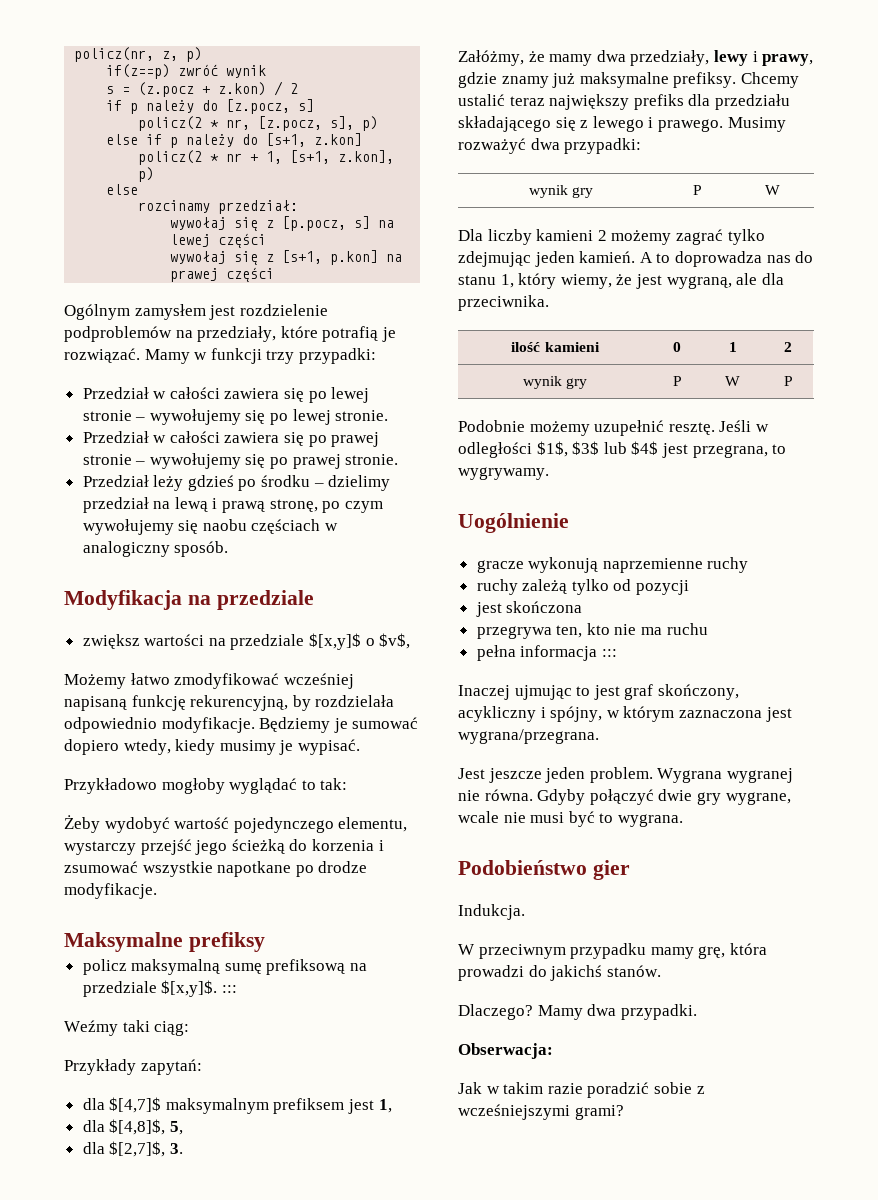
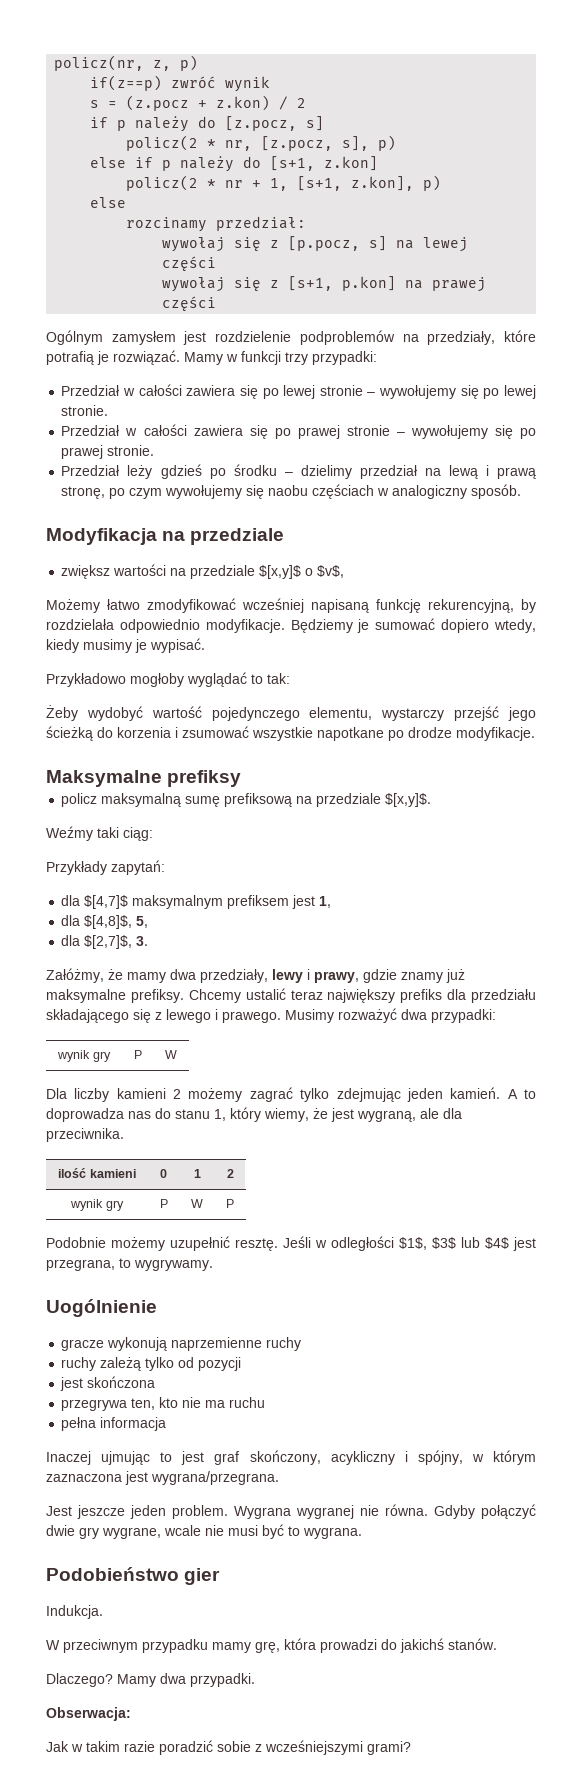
[221,985,237,993] ::: -> (432, 800) none
[601,649,617,657] ::: -> (167, 1424) none

